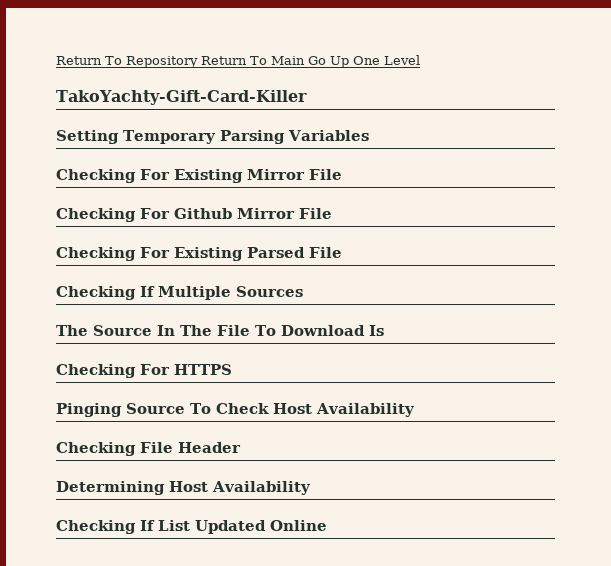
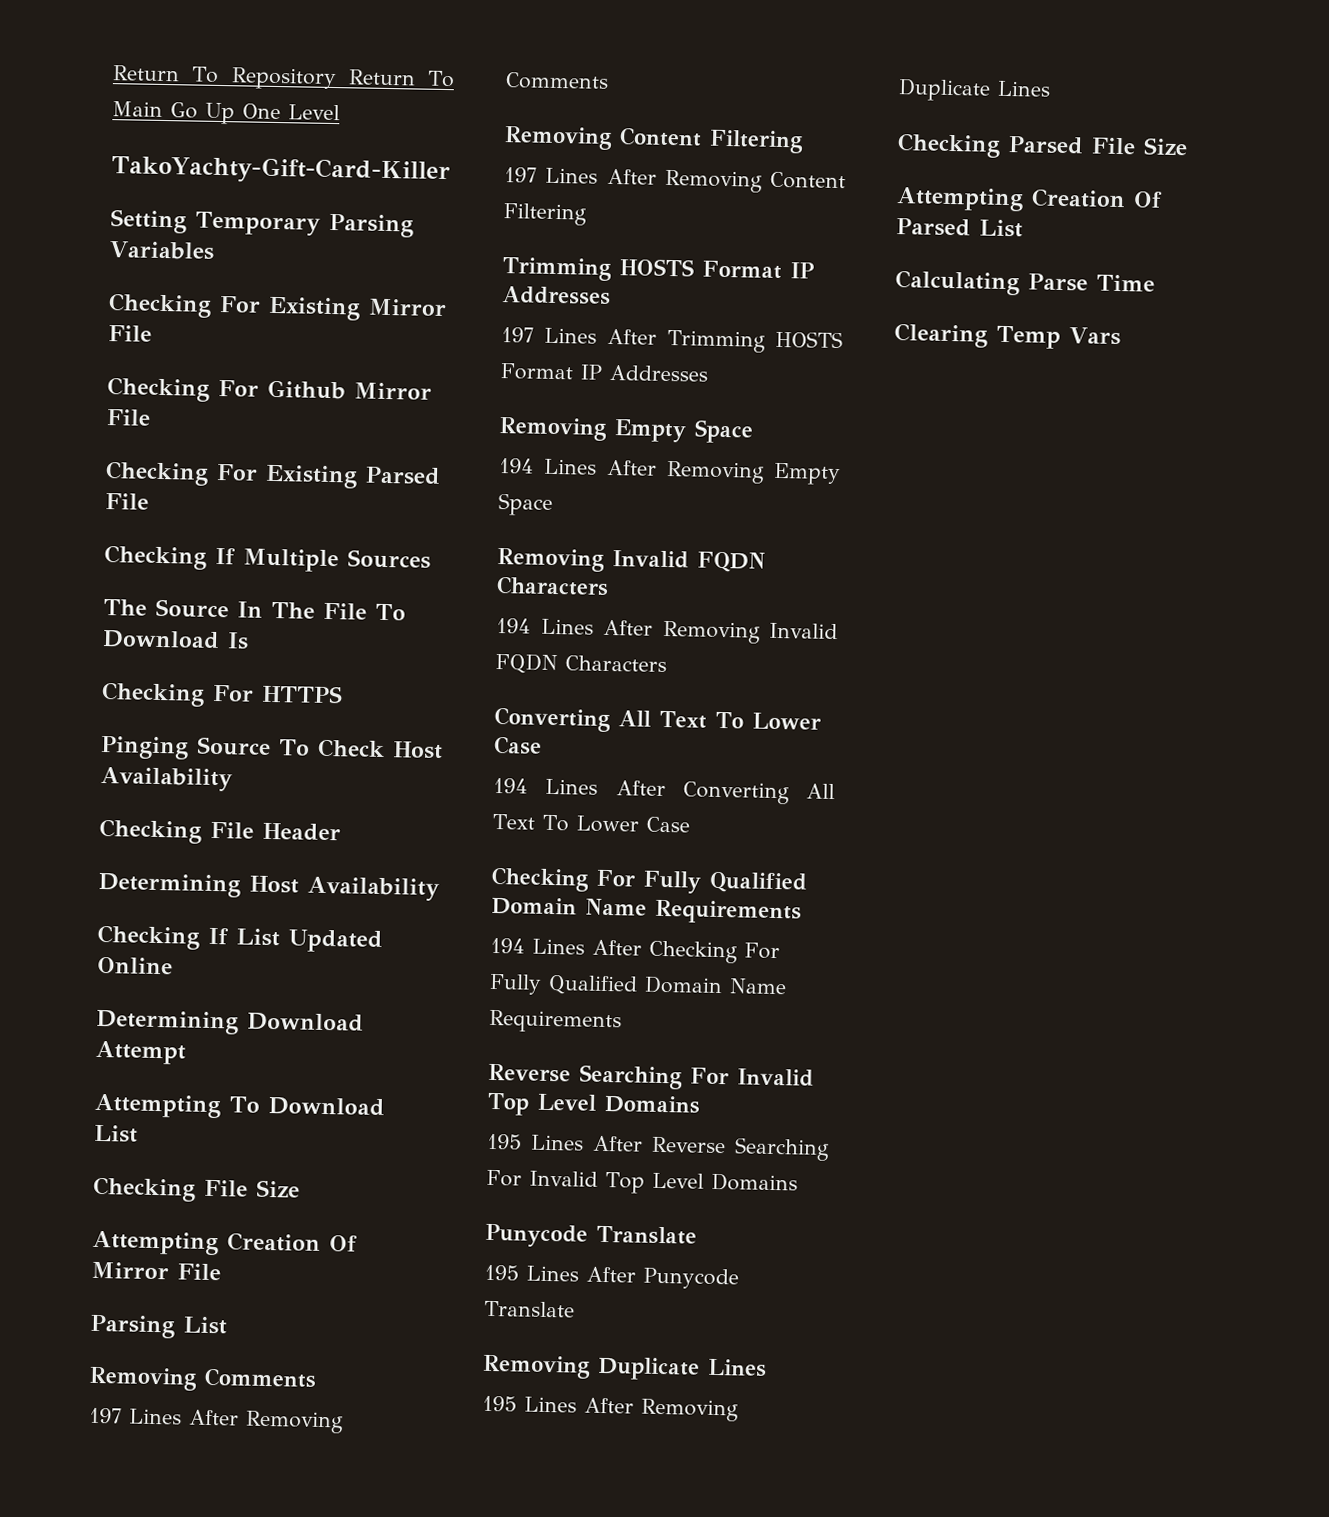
(327, 525) none -> [96,1009,364,1035] [95,1040,186,1065] [94,1093,385,1119] [94,1124,138,1143] [93,1176,300,1202] [92,1230,358,1256] [91,1261,221,1281] [90,1314,227,1339] [89,1366,317,1391] [89,1407,344,1434] [505,72,609,90] [504,126,804,154] [504,167,846,193] [503,203,587,226] [502,257,814,281] [502,286,611,305] [501,327,843,353] [500,363,708,382] [499,417,754,444] [499,458,841,486] [498,493,553,516] [497,547,766,573] [496,575,609,596] [496,617,838,644] [495,652,667,675] [494,706,821,733] [494,735,542,755] [493,777,835,805] [492,813,690,833] [491,866,807,894] [491,896,802,925] [490,937,780,964] [489,973,787,996] [489,1009,622,1034] [488,1063,814,1090] [487,1092,700,1116] [487,1133,830,1161] [486,1169,798,1194] [485,1223,697,1248] [484,1264,739,1290] [484,1300,575,1318] [482,1354,767,1381] [482,1395,739,1422] [898,78,1051,102] [897,133,1188,158] [896,187,1163,212] [896,218,1023,238] [895,270,1155,296] [894,323,1121,349] // Determining Download Attempt // Attempting To Download List // Checking File Size // Attempting Creation Of Mirror File // Parsing List // Removing Comments // 197 Lines After Removing Comments // Removing Content Filtering // 197 Lines After Removing Content Filtering // Trimming HOSTS Format IP Addresses // 197 Lines After Trimming HOSTS Format IP Addresses // Removing Empty Space // 194 Lines After Removing Empty Space // Removing Invalid FQDN Characters // 194 Lines After Removing Invalid FQDN Characters // Converting All Text To Lower Case // 194 Lines After Converting All Text To Lower Case // Checking For Fully Qualified Domain Name Requirements // 194 Lines After Checking For Fully Qualified Domain Name Requirements // Reverse Searching For Invalid Top Level Domains // 195 Lines After Reverse Searching For Invalid Top Level Domains // Punycode Translate // 195 Lines After Punycode Translate // Removing Duplicate Lines // 195 Lines After Removing Duplicate Lines // Checking Parsed File Size // Attempting Creation Of Parsed List // Calculating Parse Time // Clearing Temp Vars

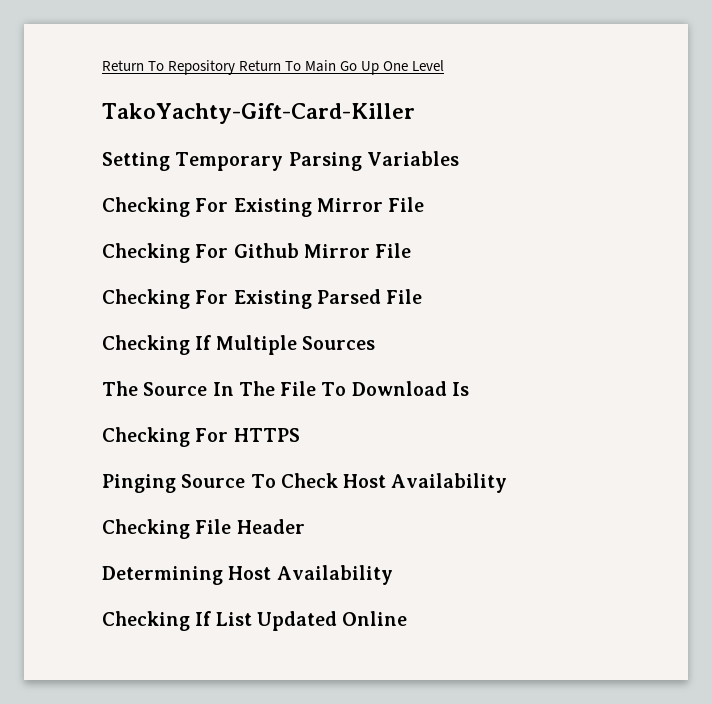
[96,1009,364,1035] [95,1040,186,1065] [94,1093,385,1119] [94,1124,138,1143] [93,1176,300,1202] [92,1230,358,1256] [91,1261,221,1281] [90,1314,227,1339] [89,1366,317,1391] [89,1407,344,1434] [505,72,609,90] [504,126,804,154] [504,167,846,193] [503,203,587,226] [502,257,814,281] [502,286,611,305] [501,327,843,353] [500,363,708,382] [499,417,754,444] [499,458,841,486] [498,493,553,516] [497,547,766,573] [496,575,609,596] [496,617,838,644] [495,652,667,675] [494,706,821,733] [494,735,542,755] [493,777,835,805] [492,813,690,833] [491,866,807,894] [491,896,802,925] [490,937,780,964] [489,973,787,996] [489,1009,622,1034] [488,1063,814,1090] [487,1092,700,1116] [487,1133,830,1161] [486,1169,798,1194] [485,1223,697,1248] [484,1264,739,1290] [484,1300,575,1318] [482,1354,767,1381] [482,1395,739,1422] [898,78,1051,102] [897,133,1188,158] [896,187,1163,212] [896,218,1023,238] [895,270,1155,296] [894,323,1121,349] // Determining Download Attempt // Attempting To Download List // Checking File Size // Attempting Creation Of Mirror File // Parsing List // Removing Comments // 197 Lines After Removing Comments // Removing Content Filtering // 197 Lines After Removing Content Filtering // Trimming HOSTS Format IP Addresses // 197 Lines After Trimming HOSTS Format IP Addresses // Removing Empty Space // 194 Lines After Removing Empty Space // Removing Invalid FQDN Characters // 194 Lines After Removing Invalid FQDN Characters // Converting All Text To Lower Case // 194 Lines After Converting All Text To Lower Case // Checking For Fully Qualified Domain Name Requirements // 194 Lines After Checking For Fully Qualified Domain Name Requirements // Reverse Searching For Invalid Top Level Domains // 195 Lines After Reverse Searching For Invalid Top Level Domains // Punycode Translate // 195 Lines After Punycode Translate // Removing Duplicate Lines // 195 Lines After Removing Duplicate Lines // Checking Parsed File Size // Attempting Creation Of Parsed List // Calculating Parse Time // Clearing Temp Vars -> (408, 618) none

